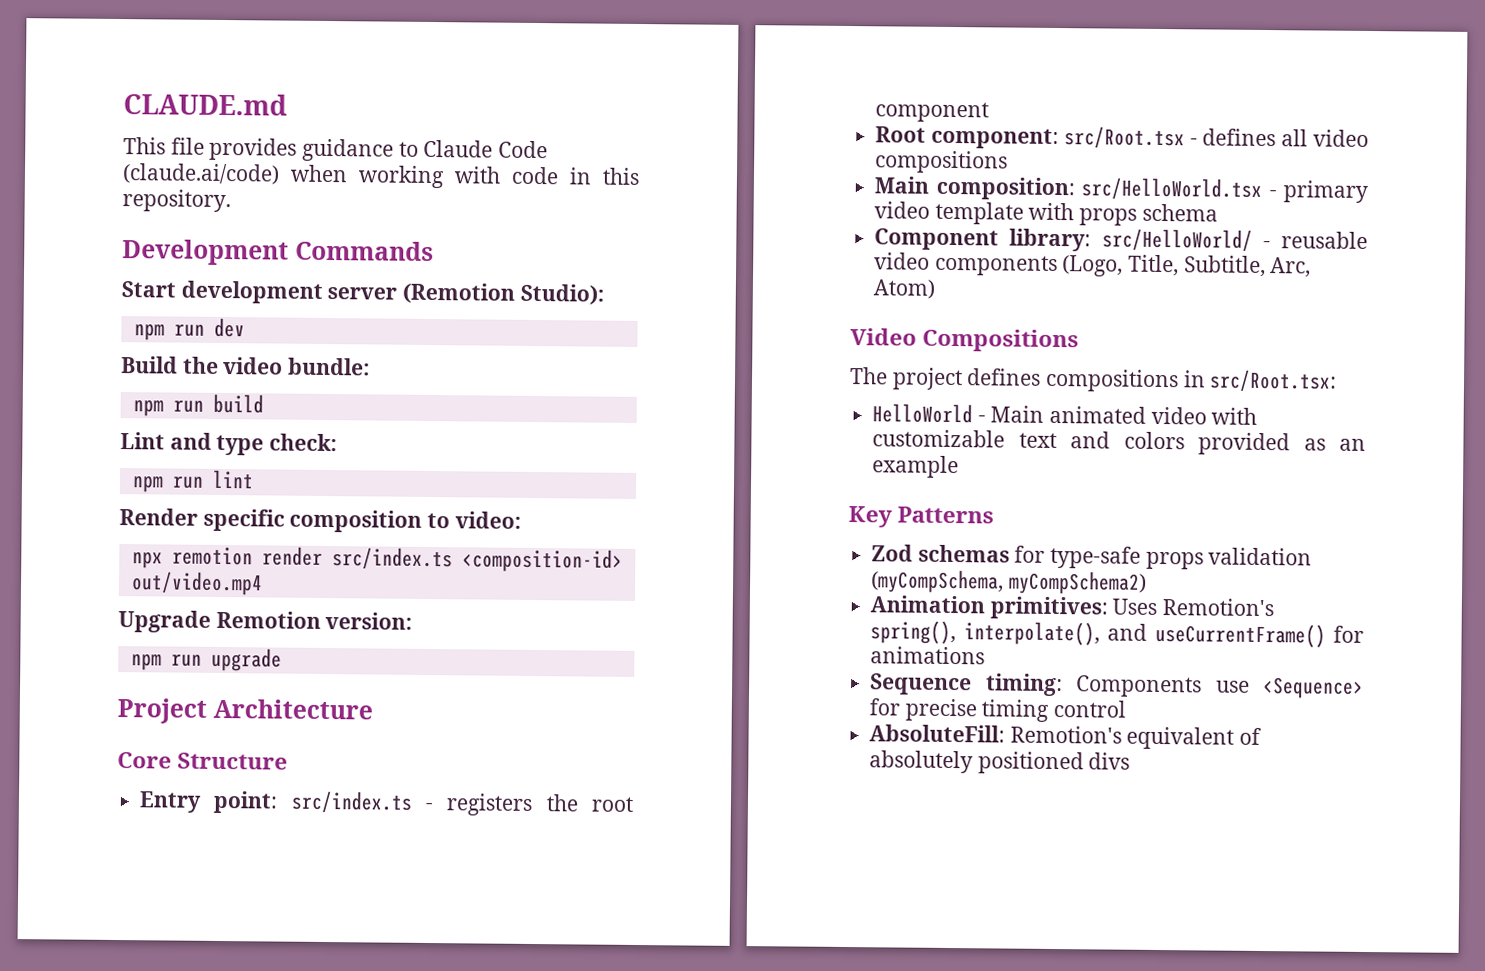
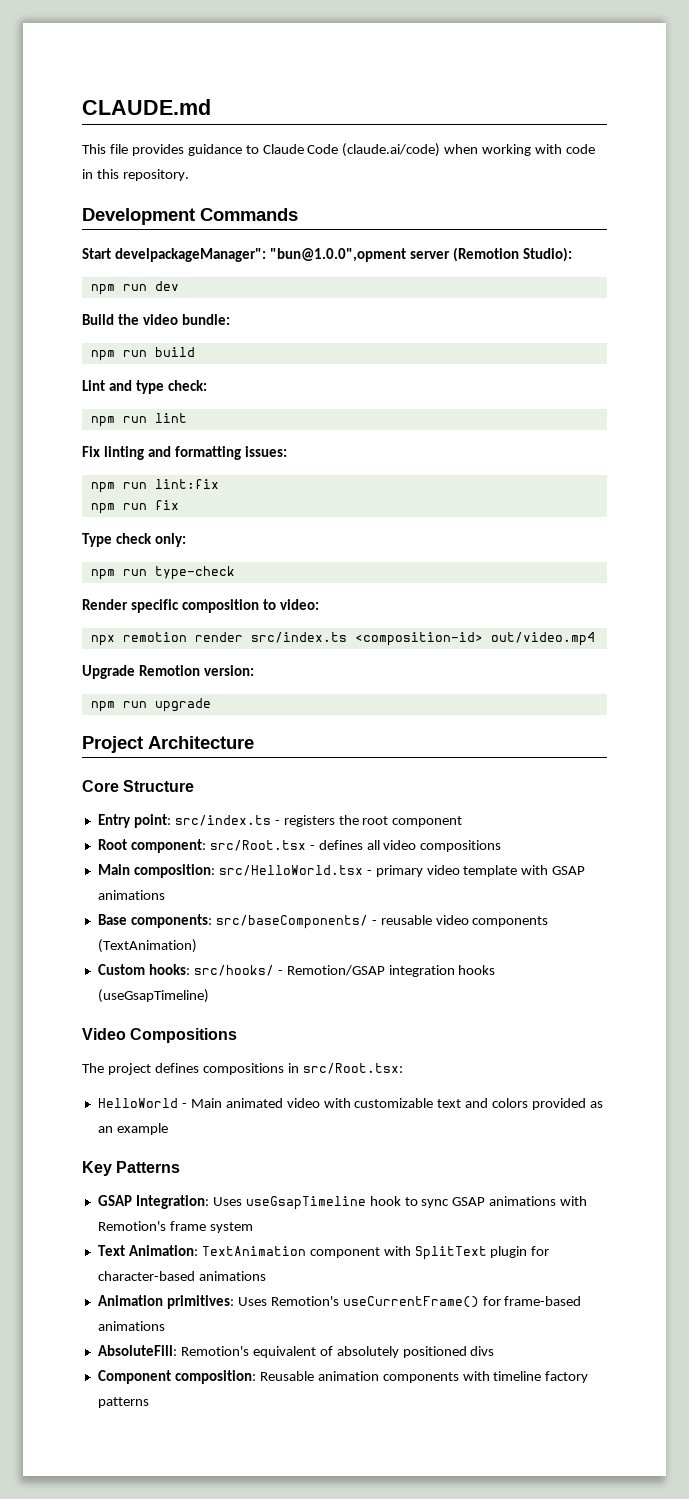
[180,280,323,304] development -> [114,248,406,262] develpackageManager": "bun@1.0.0",opment
(254, 479) none -> [82,446,287,460] [90,479,219,493] [90,500,179,514] [82,533,186,547] [90,566,235,580] // Fix linting and formatting issues: // npm run lint:fix // npm run fix // Type check only: // npm run type-check
[1079,203,1218,226] [874,228,1368,252] [874,252,1312,278] [873,279,936,299] props schema // Component library: src/HelloWorld/ - reusable video components (Logo, Title, Subtitle, Arc, Atom) -> [552,866,586,875] [97,890,165,900] [97,914,549,929] [97,939,197,953] [97,964,496,977] [97,989,209,1003] GSAP animations // Base components: src/baseComponents/ - reusable video components (TextAnimation) // Custom hooks: src/hooks/ - Remotion/GSAP integration hooks (useGsapTimeline)
[871,544,1313,570] [870,569,1147,595] Zod schemas for type-safe props validation (myCompSchema, myCompSchema2) -> [97,1195,588,1210] [97,1221,253,1233] [97,1245,550,1260] [97,1271,266,1281] GSAP Integration: Uses useGsapTimeline hook to sync GSAP animations with Remotion's frame system // Text Animation: TextAnimation component with SplitText plugin for character-based animations
[870,620,1148,646] spring(), interpolate(), and -> (339, 1301) none
[870,646,986,665] [870,673,1364,699] [869,698,1127,722] animations // Sequence timing: Components use <Sequence> for precise timing control -> [504,1296,582,1306] [97,1321,165,1331] frame-based animations
(1131, 761) none -> [97,1370,589,1384] [97,1397,149,1408] // Component composition: Reusable animation components with timeline factory patterns

